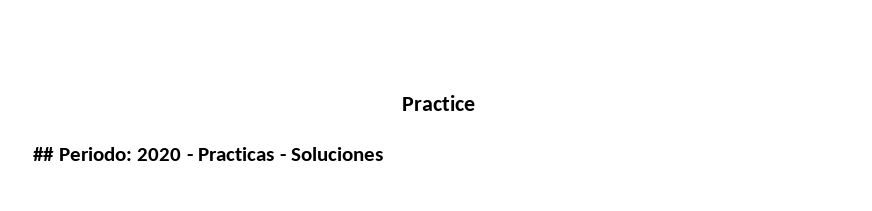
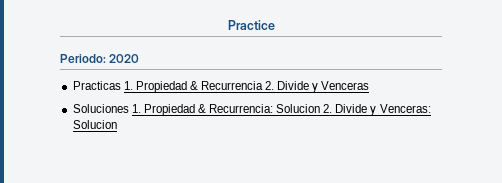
[33,147,54,161] ## -> (275, 25) none
[186,147,384,161] - Practicas - Soluciones -> [72,81,370,93] [72,104,431,116] [72,120,117,129] // Practicas 1. Propiedad & Recurrencia 2. Divide y Venceras // Soluciones 1. Propiedad & Recurrencia: Solucion 2. Divide y Venceras: Solucion

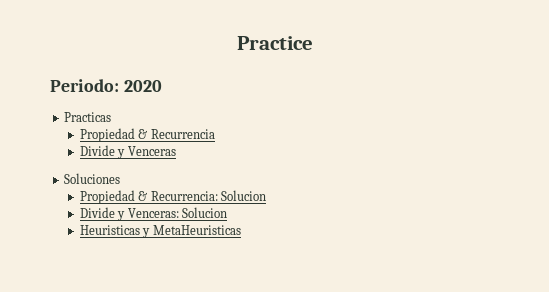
[123,81,133,90] 1. -> (112, 117) //
[265,81,275,90] 2. -> (215, 134) //
[131,104,141,113] 1. -> (121, 178) //
[323,104,333,113] 2. -> (267, 195) //
(117, 124) none -> [79,225,241,238] // Heuristicas y MetaHeuristicas

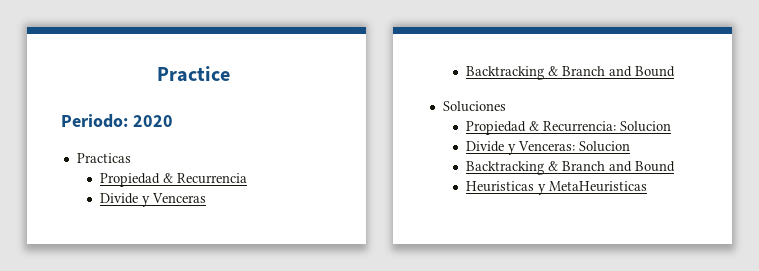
(176, 151) none -> [465,66,675,80] // Backtracking & Branch and Bound
(228, 212) none -> [465,161,675,175] // Backtracking & Branch and Bound

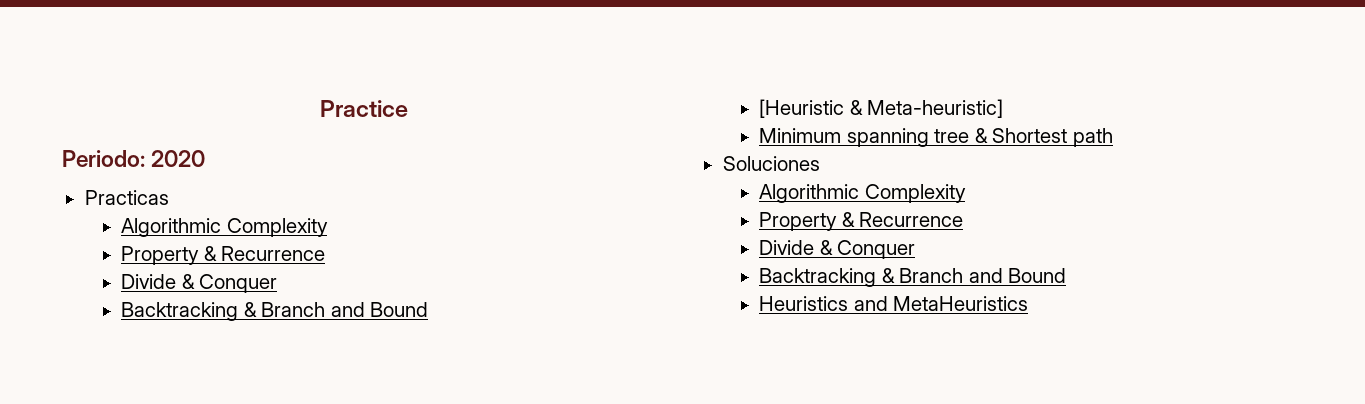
[99,173,247,187] [99,193,206,207] [465,66,675,80] [442,101,506,112] [465,121,671,135] [465,141,630,155] [465,161,675,175] [465,181,647,195] Propiedad & Recurrencia // Divide y Venceras // Backtracking & Branch and Bound // Soluciones // Propiedad & Recurrencia: Solucion // Divide y Venceras: Solucion // Backtracking & Branch and Bound // Heuristicas y MetaHeuristicas -> [121,218,328,237] [121,246,326,265] [121,274,278,293] [121,302,429,321] [759,99,1004,118] [759,128,1113,147] [722,156,820,171] [759,184,966,203] [759,212,964,231] [759,240,916,259] [759,268,1067,287] [759,296,1029,311] Algorithmic Complexity // Property & Recurrence // Divide & Conquer // Backtracking & Branch and Bound // [Heuristic & Meta-heuristic] // Minimum spanning tree & Shortest path // Soluciones // Algorithmic Complexity // Property & Recurrence // Divide & Conquer // Backtracking & Branch and Bound // Heuristics and MetaHeuristics

